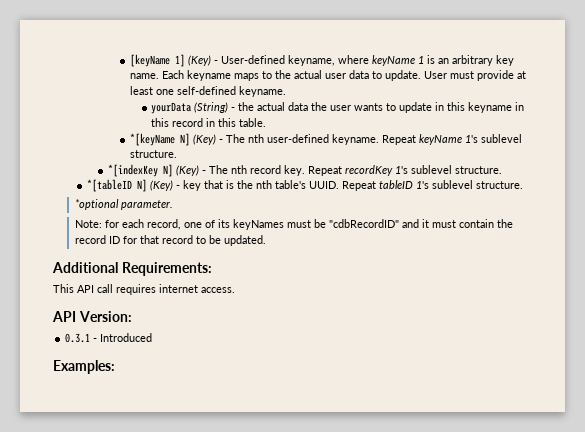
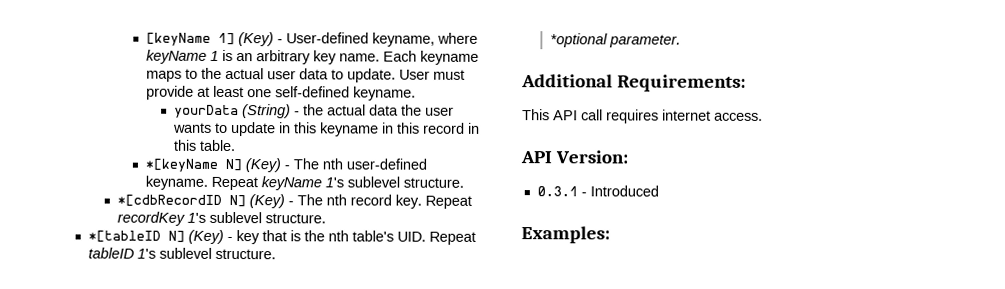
[108,164,159,177] *[indexKey -> [116,194,222,207] *[cdbRecordID
[308,181,339,189] UUID. -> [397,231,427,242] UID.
[74,219,513,230] [74,235,266,246] // Note: for each record, one of its keyNames must be "cdbRecordID" and it must contain the record ID for that record to be updated. -> (682, 41) none

